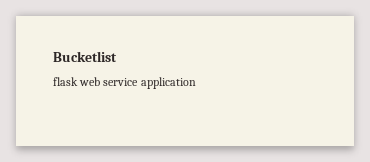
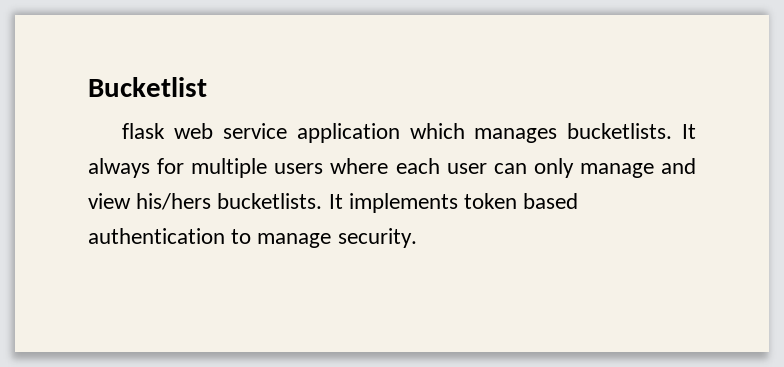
(196, 83) none -> [409,123,697,143] [88,158,697,178] [88,193,579,213] [88,228,417,248] which manages bucketlists. It always for multiple users where each user can only manage and view his/hers bucketlists. It implements token based authentication to manage security.

